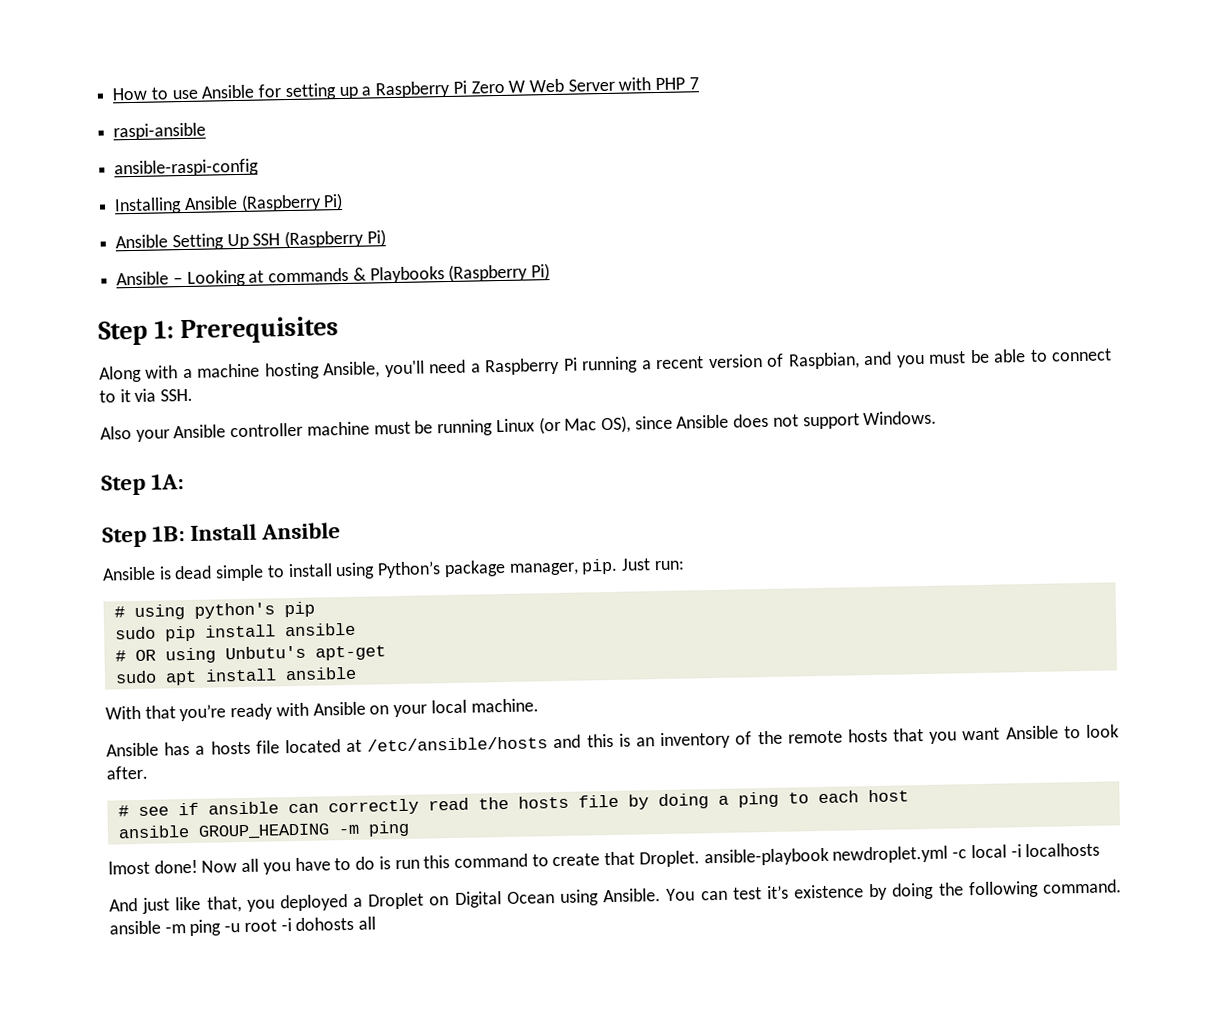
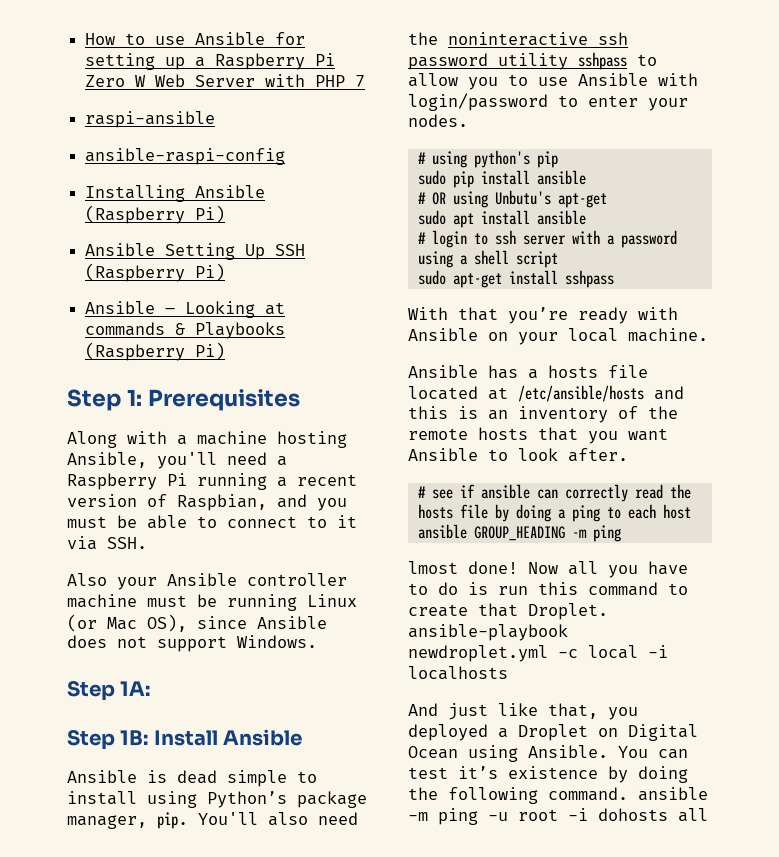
[620,558,685,571] Just run: -> [198,812,358,826] [408,32,628,46] [408,52,657,70] [408,73,698,90] [408,93,688,111] [408,114,468,127] You'll also need the noninteractive ssh password utility sshpass to allow you to use Ansible with login/password to enter your nodes.
(357, 673) none -> [417,230,677,248] [417,250,558,268] [417,270,614,288] // # login to ssh server with a password using a shell script // sudo apt-get install sshpass

